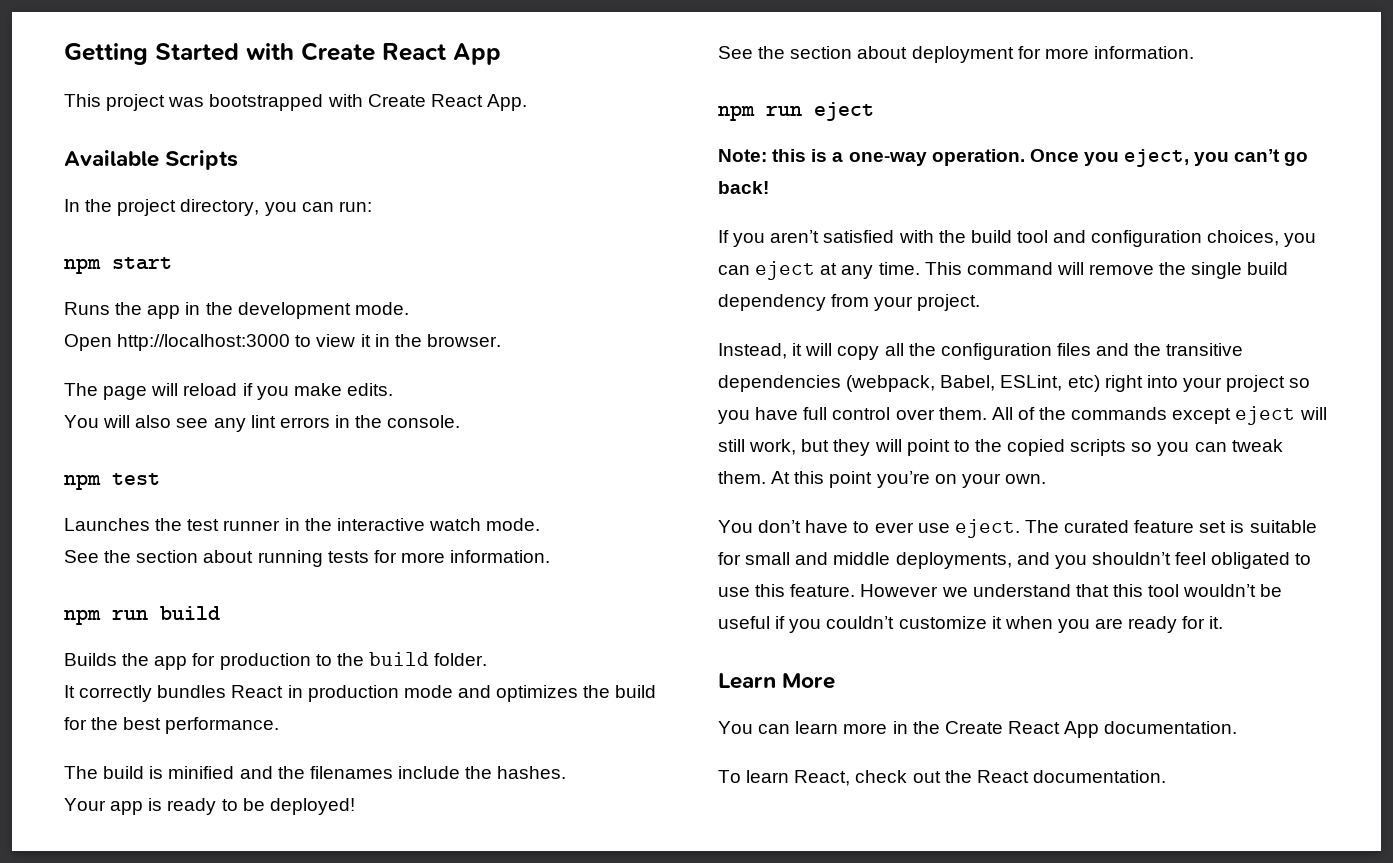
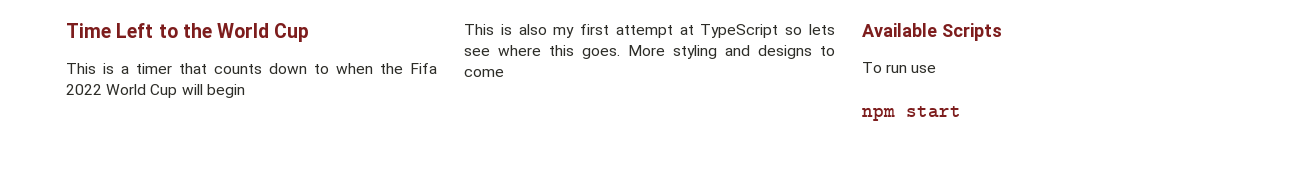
[64,42,501,65] [64,94,527,111] [64,150,239,170] [64,199,372,216] [64,257,172,274] [64,302,409,319] [64,334,501,351] [64,383,393,400] [64,415,461,432] [64,473,160,490] [64,518,541,531] [64,550,551,567] [64,606,220,625] [64,652,488,670] [64,685,657,702] [64,717,280,734] [64,766,567,779] [64,798,355,815] [718,46,1194,63] [718,102,874,121] [718,149,1309,167] [718,181,769,194] [718,230,1317,247] [718,261,1289,280] [718,294,981,311] [718,343,1244,360] [718,375,1311,392] [718,406,1327,425] [718,439,1283,456] [718,471,1046,488] [718,519,1317,538] [718,552,1312,569] [718,584,1283,597] [718,616,1224,633] [718,673,836,689] [718,721,1238,738] [718,770,1166,786] Getting Started with Create React App // This project was bootstrapped with Create React App. // Available Scripts // In the project directory, you can run: // npm start // Runs the app in the development mode. // Open http://localhost:3000 to view it in the browser. // The page will reload if you make edits. // You will also see any lint errors in the console. // npm test // Launches the test runner in the interactive watch mode. // See the section about running tests for more information. // npm run build // Builds the app for production to the build folder. // It correctly bundles React in production mode and optimizes the build for the best performance. // The build is minified and the filenames include the hashes. // Your app is ready to be deployed! // See the section about deployment for more information. // npm run eject // Note: this is a one-way operation. Once you eject, you can’t go back! // If you aren’t satisfied with the build tool and configuration choices, you can eject at any time. This command will remove the single build dependency from your project. // Instead, it will copy all the configuration files and the transitive dependencies (webpack, Babel, ESLint, etc) right into your project so you have full control over them. All of the commands except eject will still work, but they will point to the copied scripts so you can tweak them. At this point you’re on your own. // You don’t have to ever use eject. The curated feature set is suitable for small and middle deployments, and you shouldn’t feel obligated to use this feature. However we understand that this tool wouldn’t be useful if you couldn’t customize it when you are ready for it. // Learn More // You can learn more in the Create React App documentation. // To learn React, check out the React documentation. -> [66,23,310,42] [66,63,437,74] [66,84,245,98] [464,24,835,38] [464,45,835,59] [464,69,504,77] [862,23,1002,41] [862,62,937,73] [862,106,961,121] Time Left to the World Cup // This is a timer that counts down to when the Fifa 2022 World Cup will begin // This is also my first attempt at TypeScript so lets see where this goes. More styling and designs to come // Available Scripts // To run use // npm start

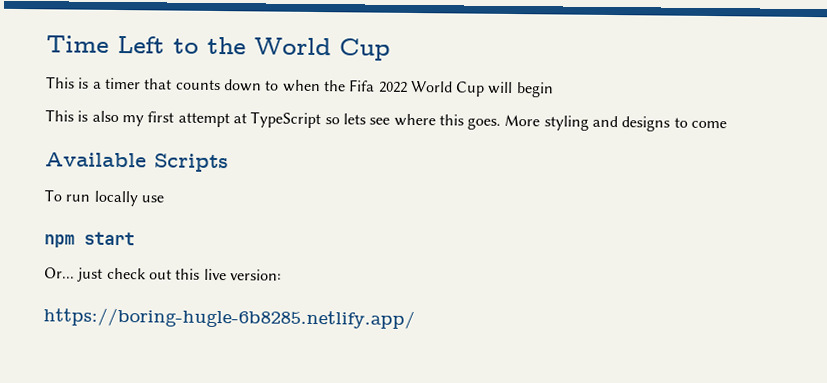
(908, 68) none -> [93,190,138,207] locally
(961, 112) none -> [44,267,282,282] [43,307,415,330] // Or... just check out this live version: // https://boring-hugle-6b8285.netlify.app/

